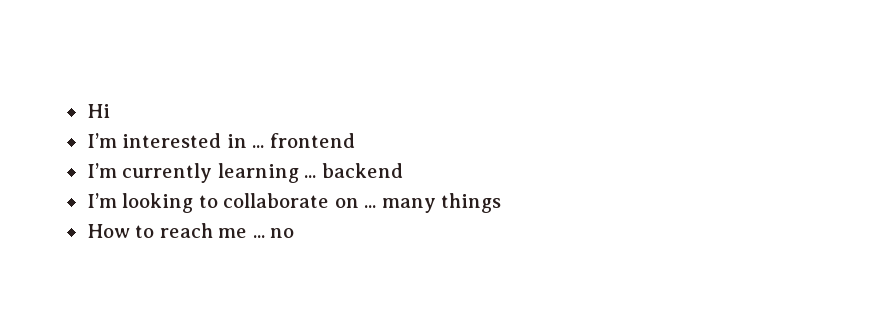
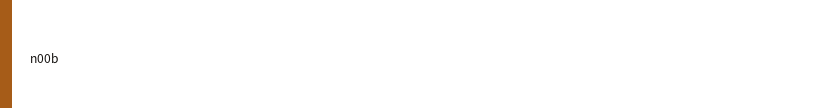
[86,104,110,118] [86,133,355,148] [86,163,403,183] [86,193,502,213] [86,223,295,238] Hi // I’m interested in ... frontend // I’m currently learning ... backend // I’m looking to collaborate on ... many things // How to reach me ... no -> [30,53,58,64] n00b

